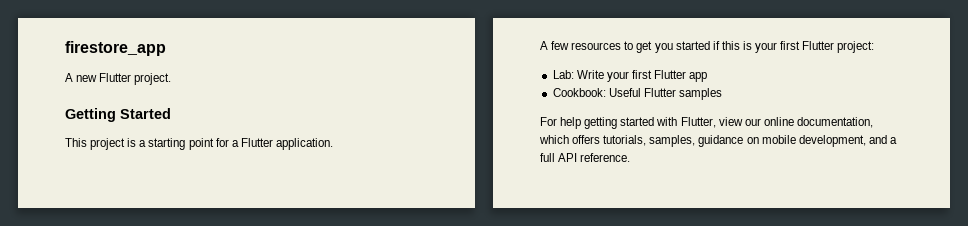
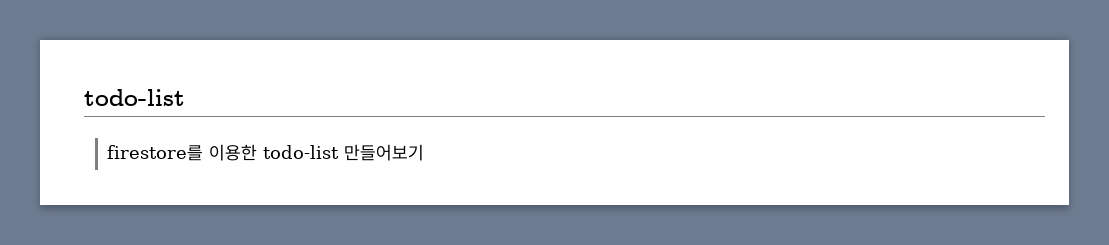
[65,41,166,56] [65,73,172,85] [65,108,171,122] [65,138,333,150] [540,41,875,53] [552,70,708,82] [552,88,722,100] [540,117,873,129] [539,135,897,147] [540,153,631,162] firestore_app // A new Flutter project. // Getting Started // This project is a starting point for a Flutter application. // A few resources to get you started if this is your first Flutter project: // Lab: Write your first Flutter app // Cookbook: Useful Flutter samples // For help getting started with Flutter, view our online documentation, which offers tutorials, samples, guidance on mobile development, and a full API reference. -> [84,89,185,106] [107,144,425,161] todo-list // firestore를 이용한 todo-list 만들어보기

